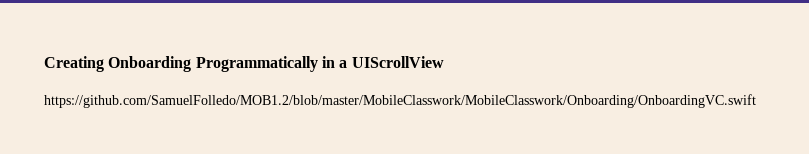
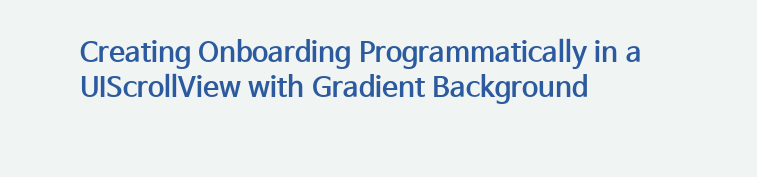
[44,94,756,108] // https://github.com/SamuelFolledo/MOB1.2/blob/master/MobileClasswork/MobileClasswork/Onboarding/OnboardingVC.swift -> [248,74,589,104] with Gradient Background

